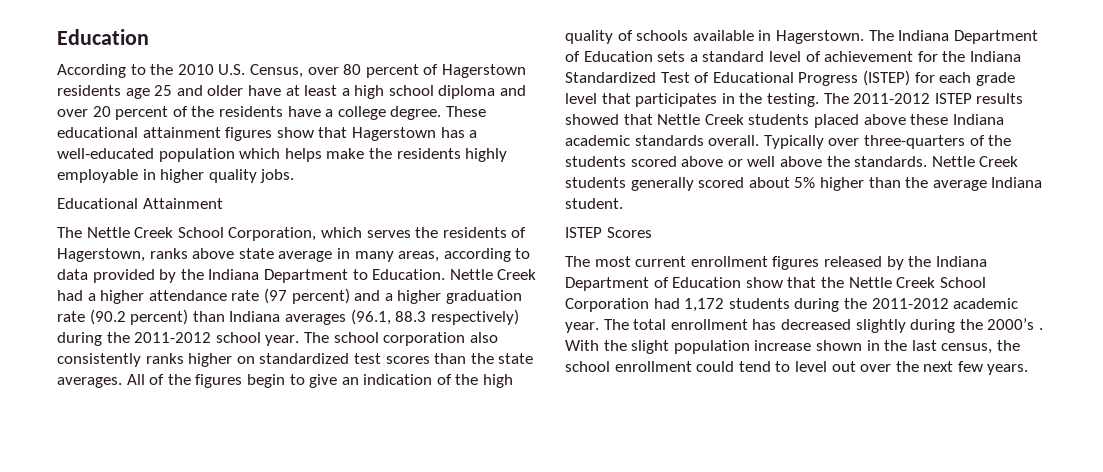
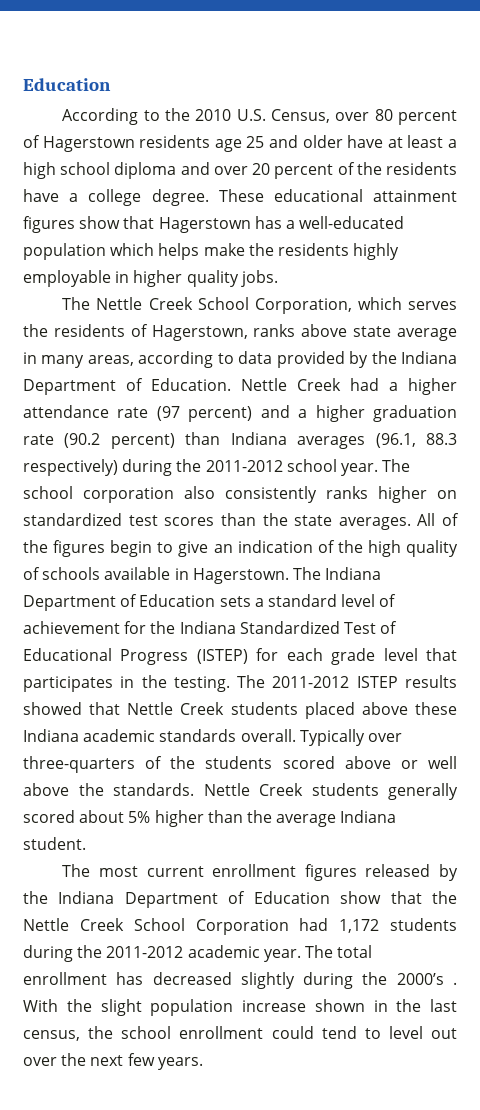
[57,198,223,209] // Educational Attainment -> (278, 278) none
[352,269,368,280] to -> [126,378,143,391] of
[565,227,652,238] // ISTEP Scores -> (86, 843) none

